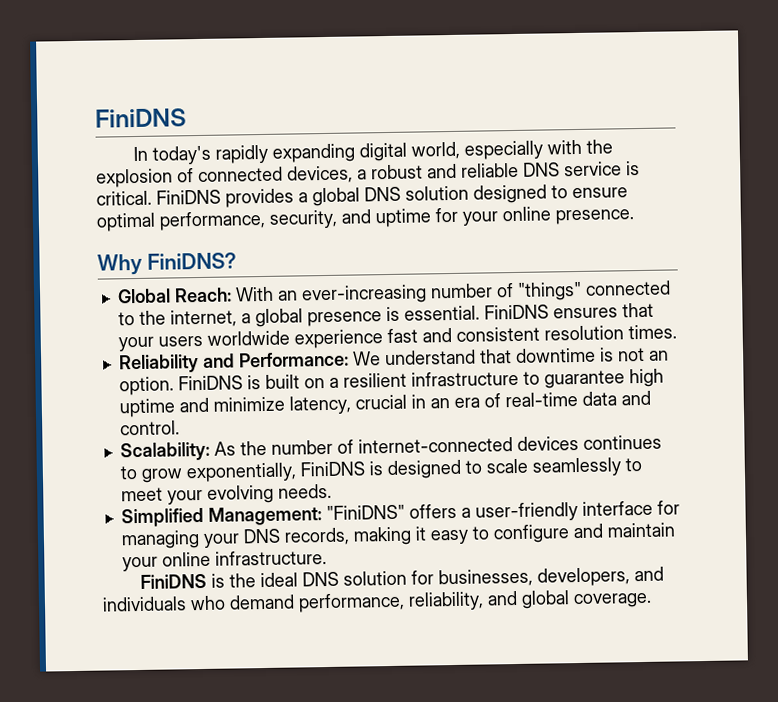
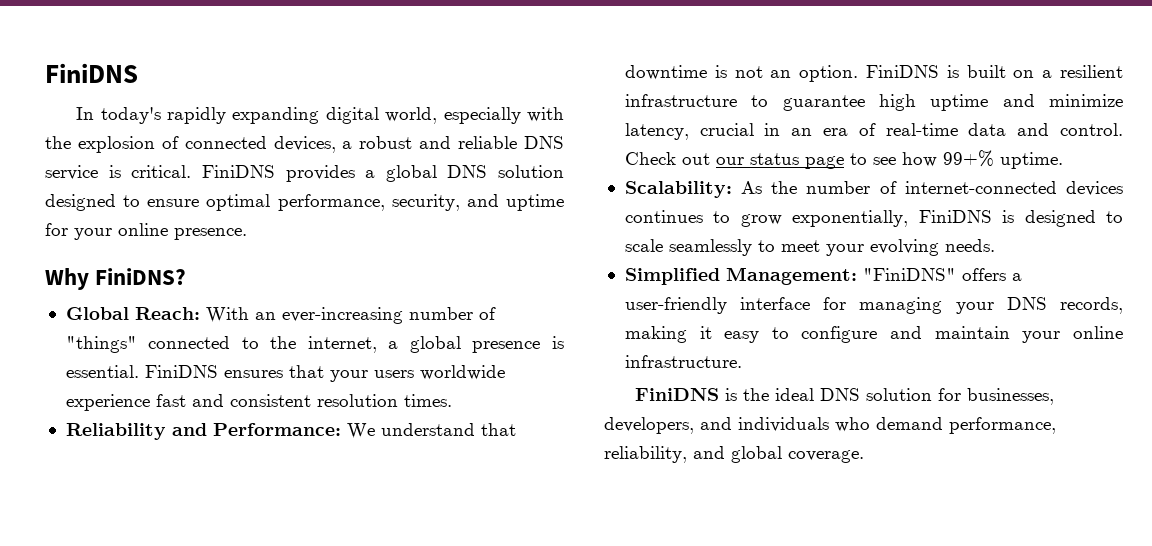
(180, 428) none -> [624,150,1063,169] Check out our status page to see how 99+% uptime.

